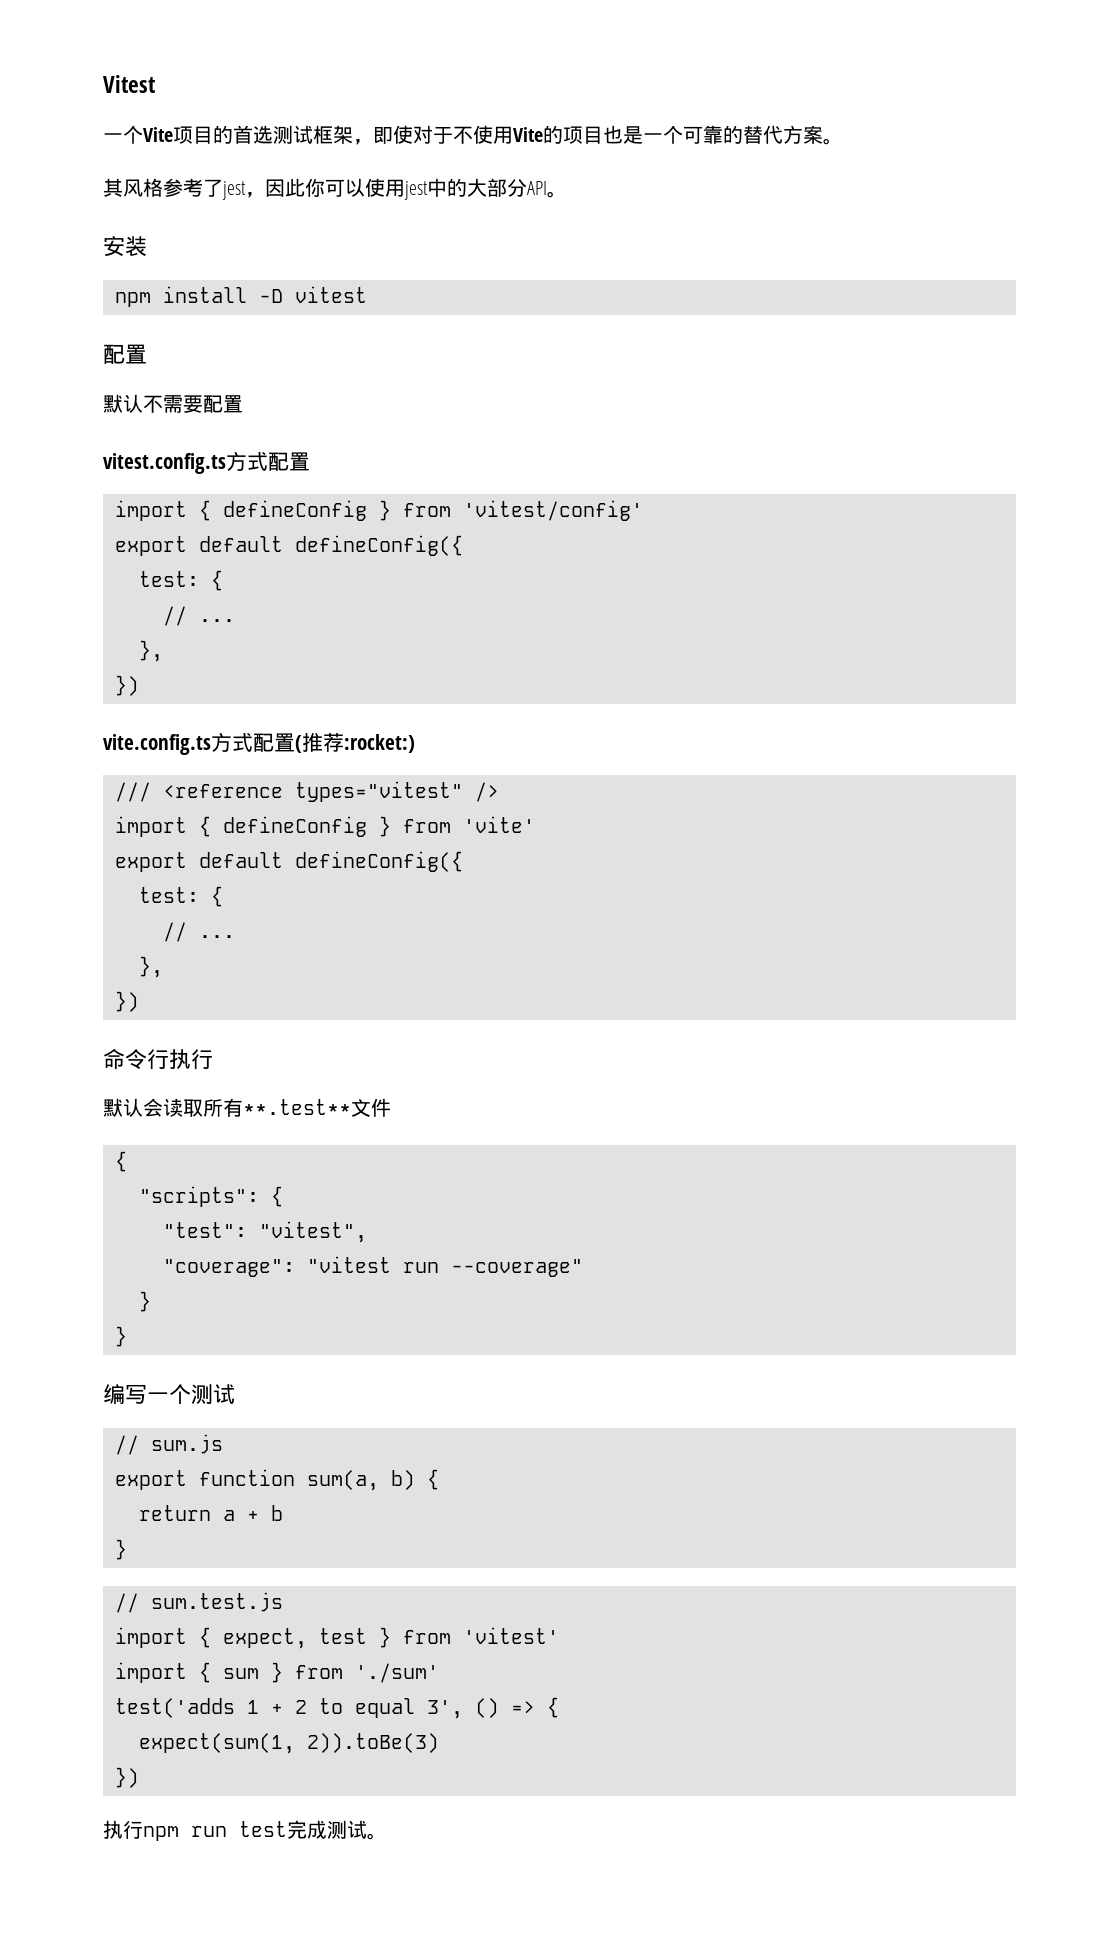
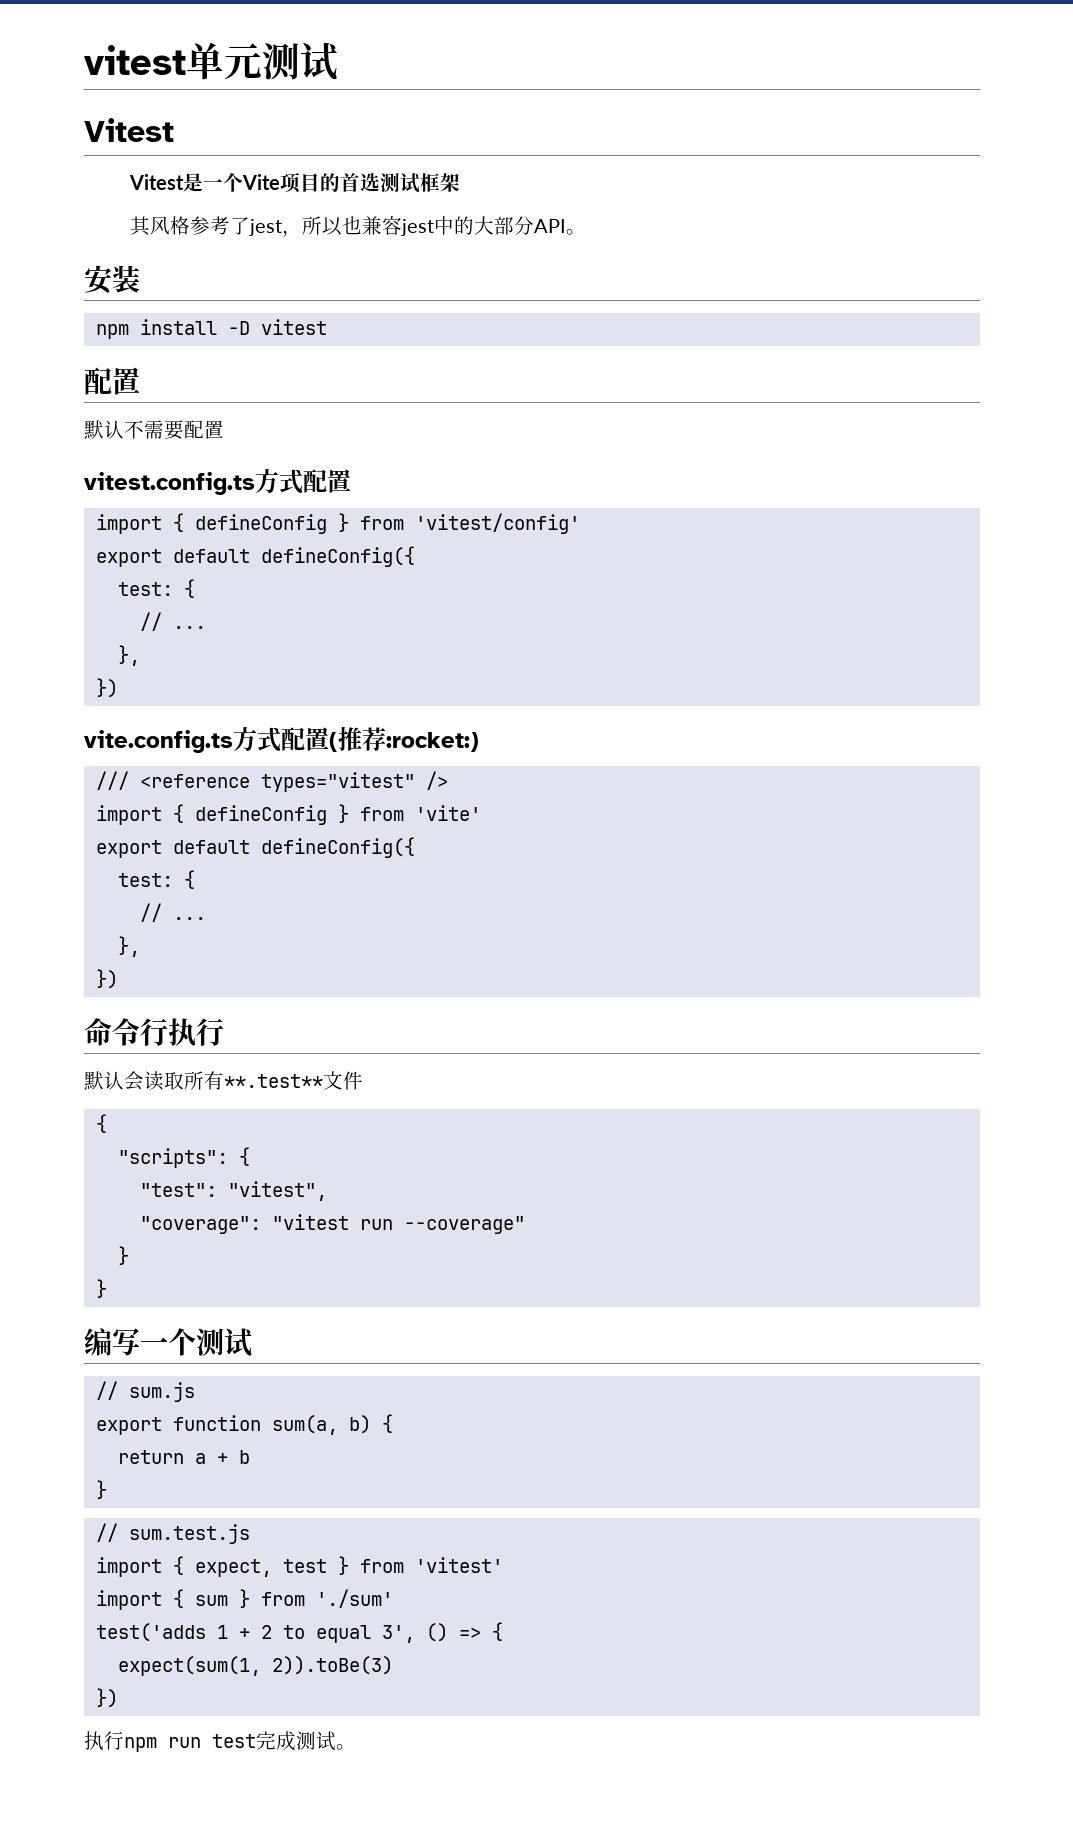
(103, 84) none -> [84,42,338,81] vitest单元测试 //
(155, 84) none -> [129,173,204,192] Vitest是
[353,125,843,145] ，即使对于不使用Vite的项目也是一个可靠的替代方案。 -> (461, 182) none
[265,178,405,197] 因此你可以使用 -> [302,216,403,236] 所以也兼容

